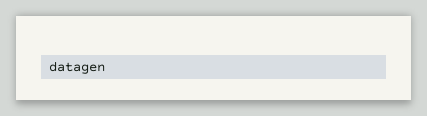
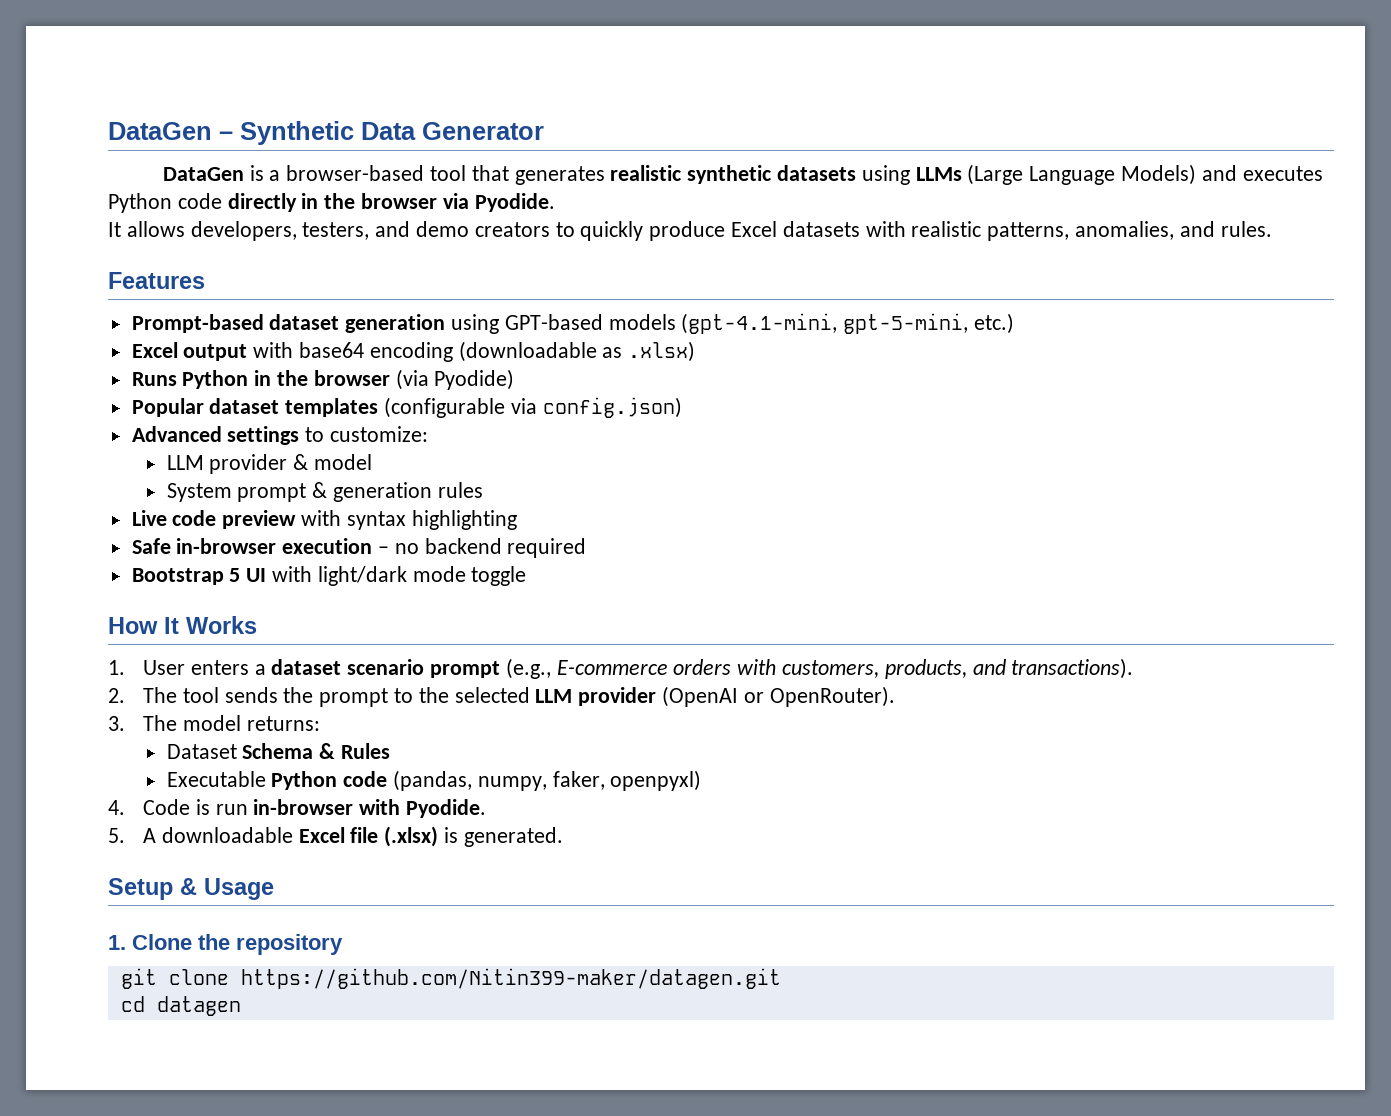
(48, 67) none -> [108,121,544,145] [162,164,1323,185] [108,193,555,213] [108,221,1272,241] [108,272,205,289] [131,313,1015,334] [131,341,696,362] [131,369,515,390] [131,397,682,418] [131,426,429,445] [166,454,373,474] [166,482,483,502] [131,510,517,530] [131,538,587,558] [131,566,527,586] [108,616,257,634] [108,658,1134,679] [108,686,895,707] [108,715,320,731] [166,743,391,759] [166,770,702,791] [108,799,486,818] [108,826,563,847] [108,878,274,900] [108,934,343,955] [120,968,781,989] [120,996,145,1012] DataGen – Synthetic Data Generator // DataGen is a browser-based tool that generates realistic synthetic datasets using LLMs (Large Language Models) and executes Python code directly in the browser via Pyodide. // It allows developers, testers, and demo creators to quickly produce Excel datasets with realistic patterns, anomalies, and rules. // Features // Prompt-based dataset generation using GPT-based models (gpt-4.1-mini, gpt-5-mini, etc.) // Excel output with base64 encoding (downloadable as .xlsx) // Runs Python in the browser (via Pyodide) // Popular dataset templates (configurable via config.json) // Advanced settings to customize: // LLM provider & model // System prompt & generation rules // Live code preview with syntax highlighting // Safe in-browser execution – no backend required // Bootstrap 5 UI with light/dark mode toggle // How It Works // 1. User enters a dataset scenario prompt (e.g., E-commerce orders with customers, products, and transactions). // 2. The tool sends the prompt to the selected LLM provider (OpenAI or OpenRouter). // 3. The model returns: // Dataset Schema & Rules // Executable Python code (pandas, numpy, faker, openpyxl) // 4. Code is run in-browser with Pyodide. // 5. A downloadable Excel file (.xlsx) is generated. // Setup & Usage // 1. Clone the repository // git clone https://github.com/Nitin399-maker/datagen.git // cd

